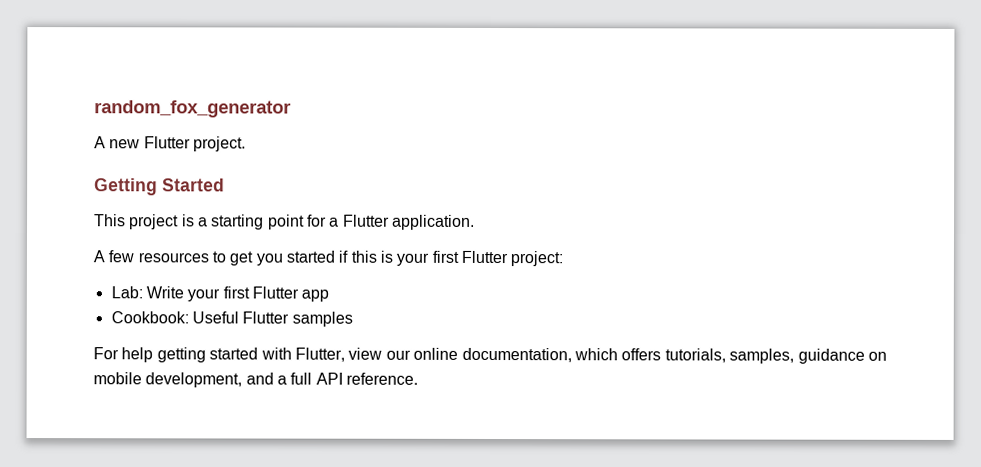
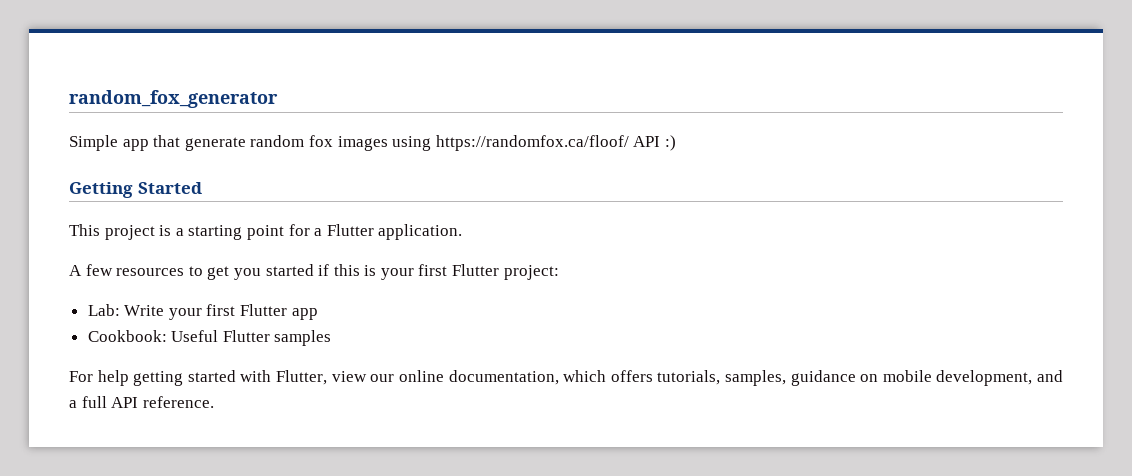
[94,136,246,152] A new Flutter project. -> [69,135,676,151] Simple app that generate random fox images using https://randomfox.ca/floof/ API :)

